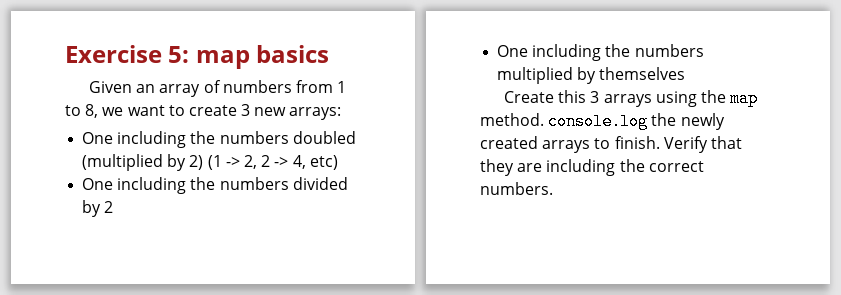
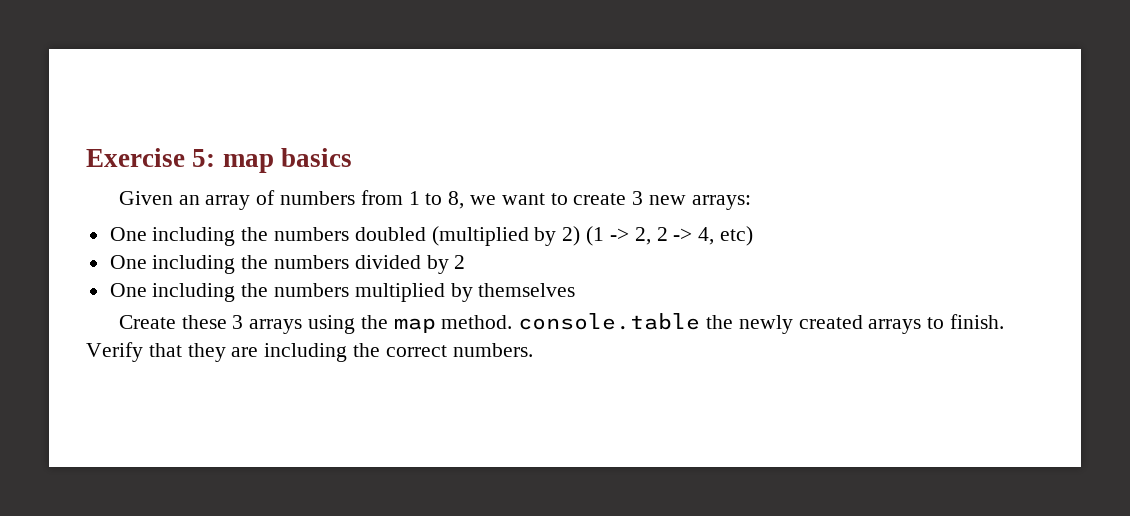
[558,90,587,103] this -> [181,315,227,329] these
[548,113,649,130] console.log -> [518,313,701,330] console.table

